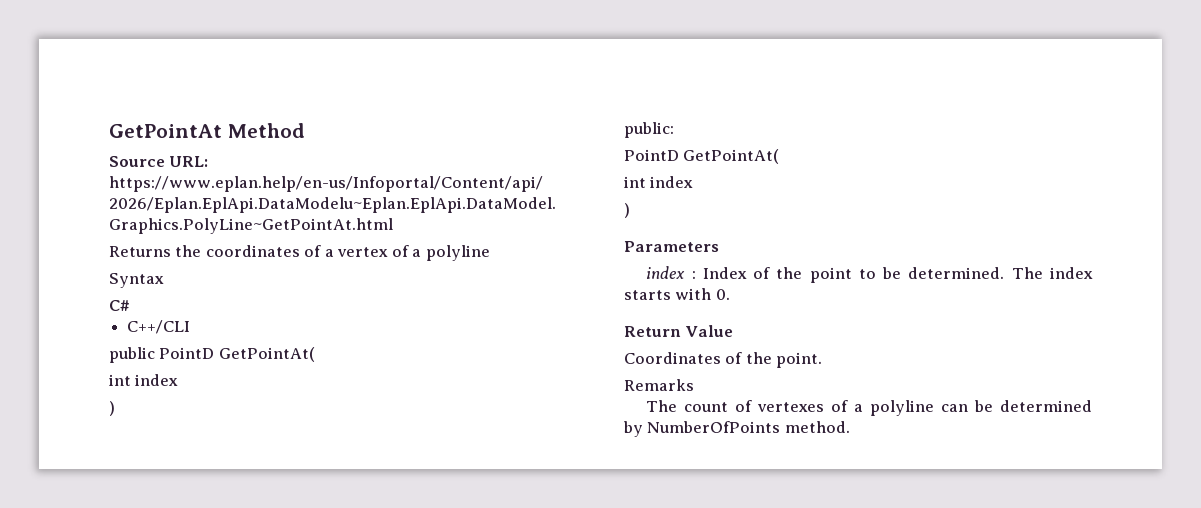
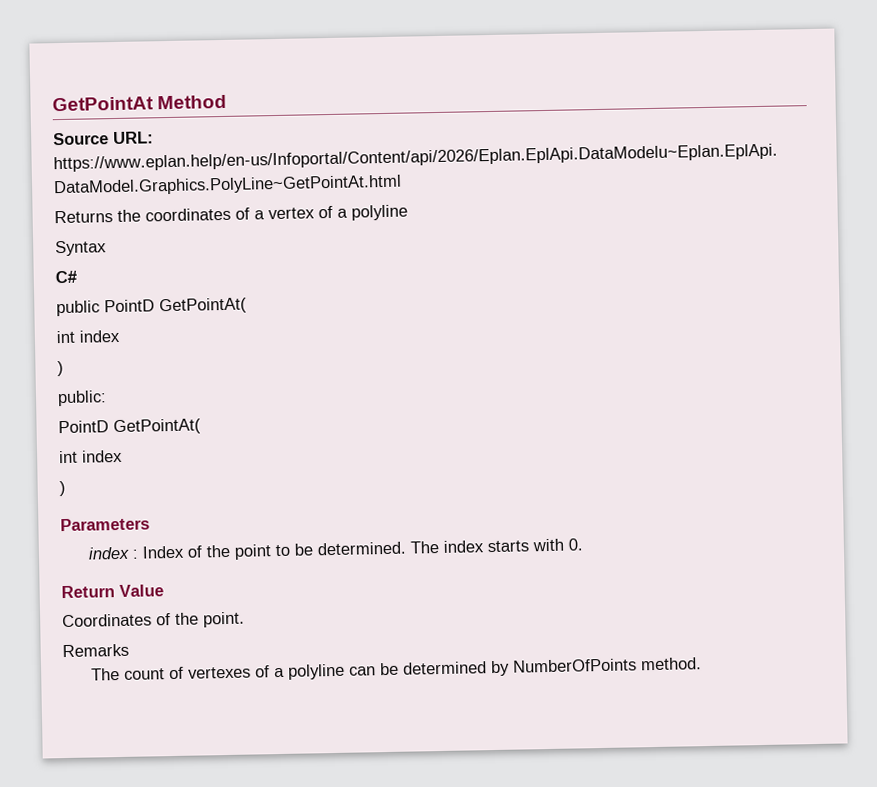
[127,320,191,334] // C++/CLI -> (77, 277) none

